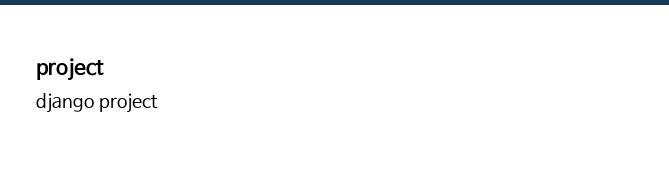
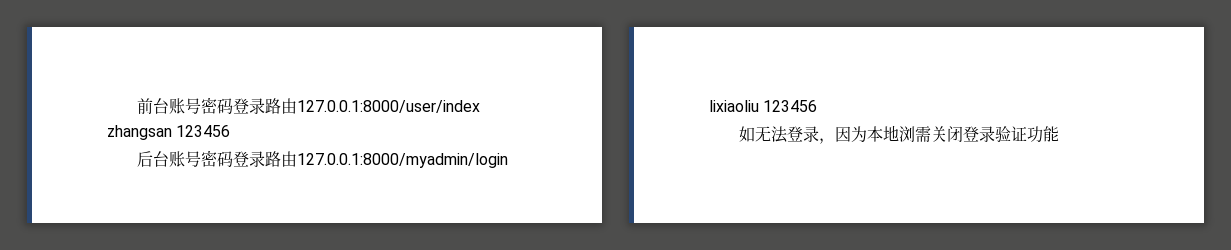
[36,58,104,81] [36,93,158,113] project // django project -> [137,97,481,114] [107,125,231,140] [137,150,509,168] [709,100,818,112] [739,125,1060,144] 前台账号密码登录路由127.0.0.1:8000/user/index zhangsan 123456 // 后台账号密码登录路由127.0.0.1:8000/myadmin/login lixiaoliu 123456 // 如无法登录，因为本地浏需关闭登录验证功能

